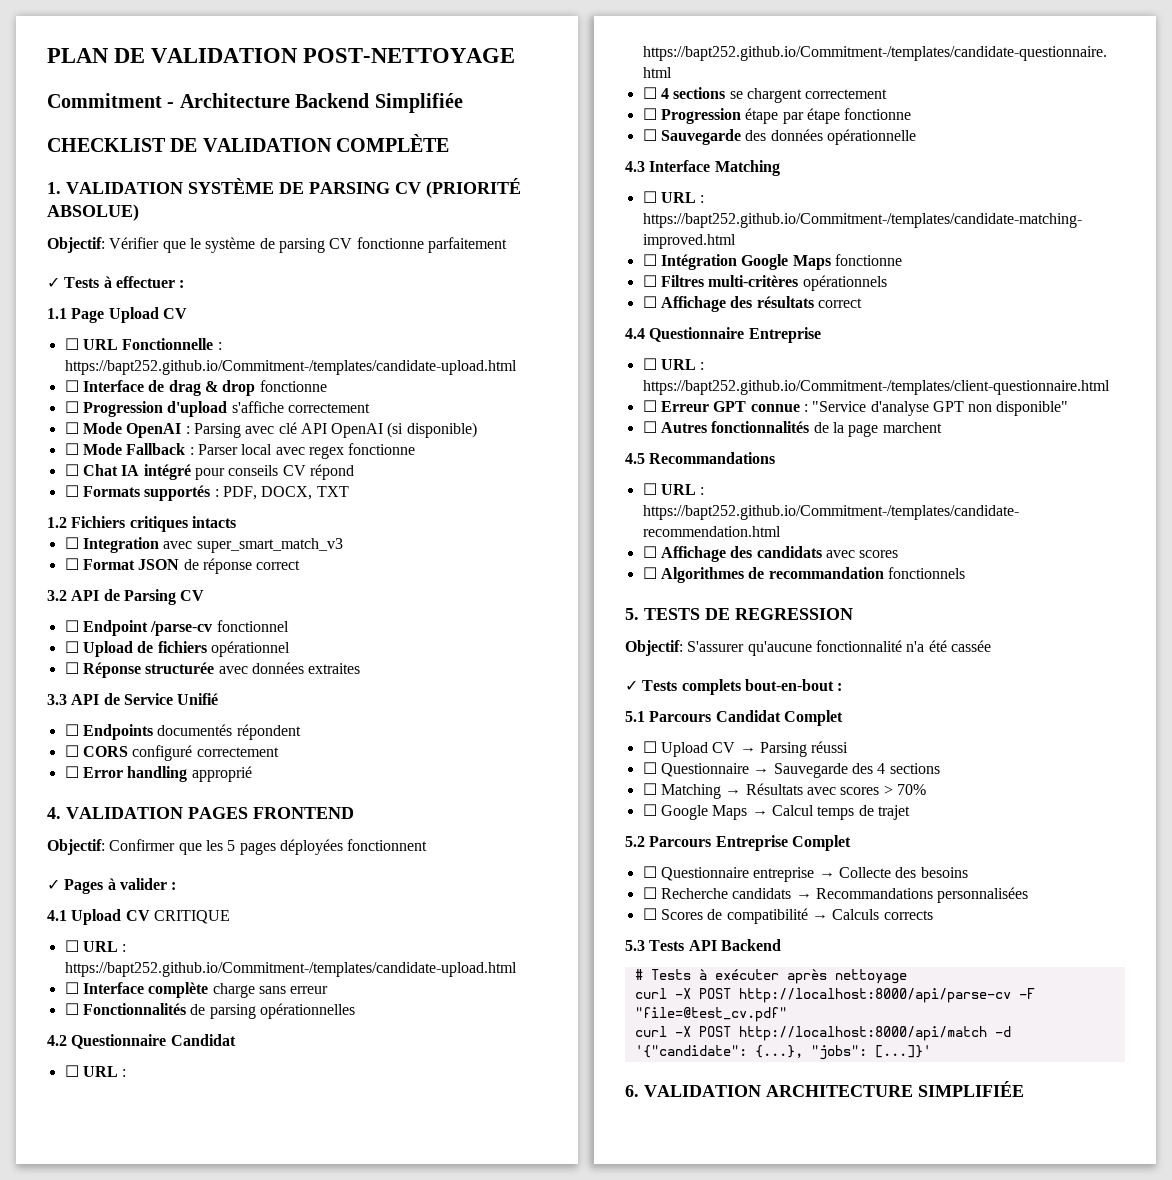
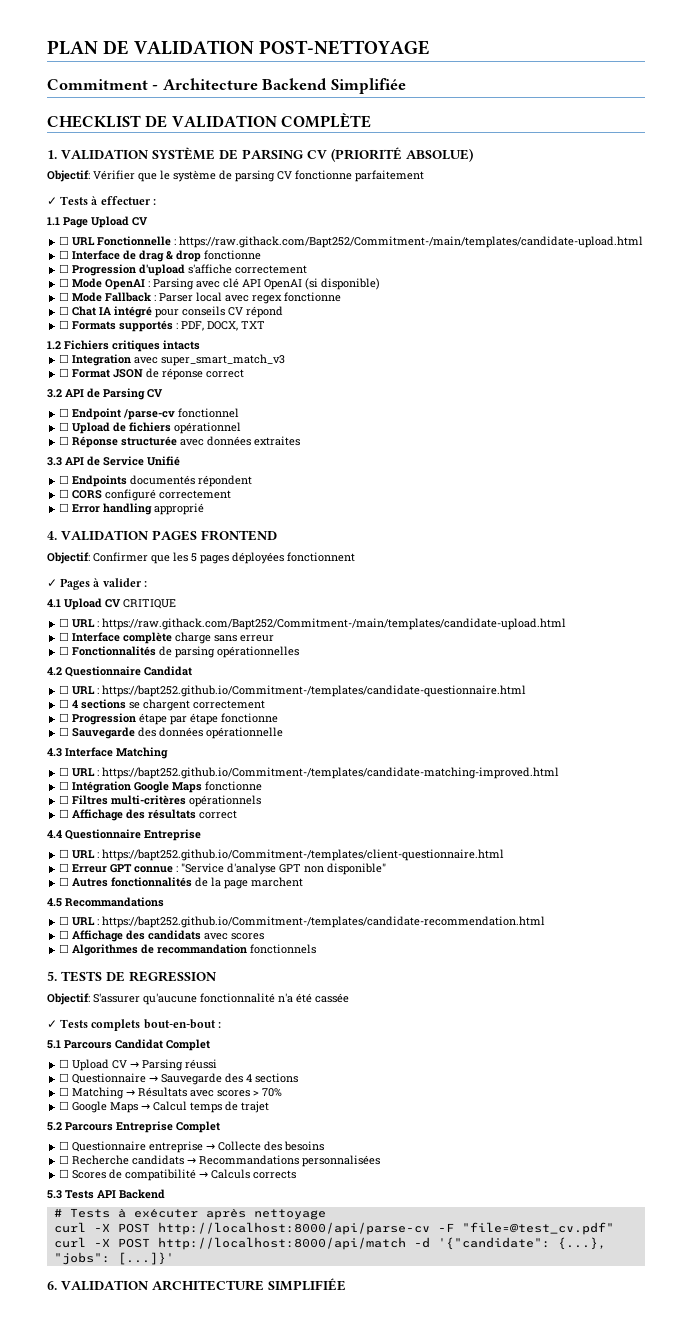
[64,360,517,375] https://bapt252.github.io/Commitment-/templates/candidate-upload.html -> [179,236,644,248] https://raw.githack.com/Bapt252/Commitment-/main/templates/candidate-upload.html
[64,962,517,977] https://bapt252.github.io/Commitment-/templates/candidate-upload.html -> [102,618,567,630] https://raw.githack.com/Bapt252/Commitment-/main/templates/candidate-upload.html

